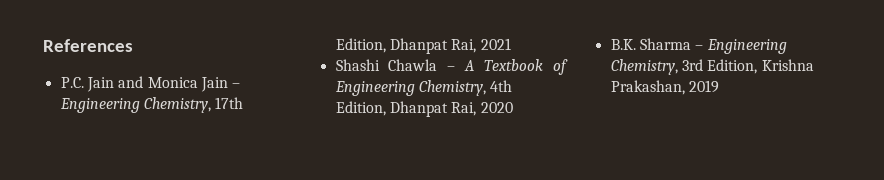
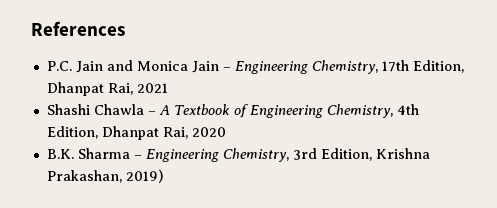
[688,80,719,93] 2019 -> [125,169,163,183] 2019)

